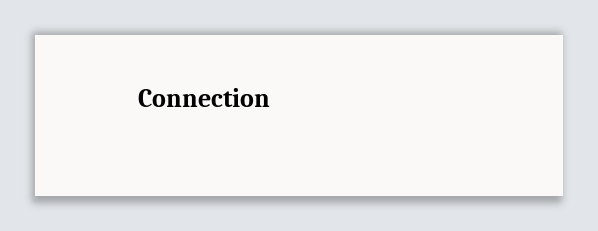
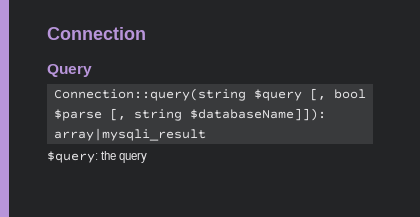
(270, 97) none -> [47,64,92,77] [53,88,366,101] [53,108,326,121] [53,128,206,141] [47,151,148,163] // Query // Connection::query(string $query [, bool $parse [, string $databaseName]]): array|mysqli_result // $query: the query

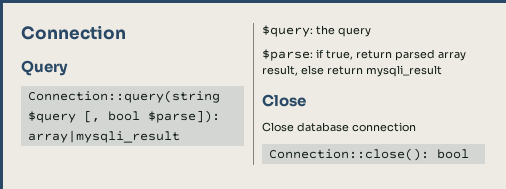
[53,108,326,121] $parse [, string $databaseName]]): -> [147,110,220,123] $parse]):
(148, 157) none -> [262,49,466,61] [262,65,442,77] [262,94,306,107] [262,122,416,132] [268,148,469,161] // $parse: if true, return parsed array result, else return mysqli_result // Close // Close database connection // Connection::close(): bool

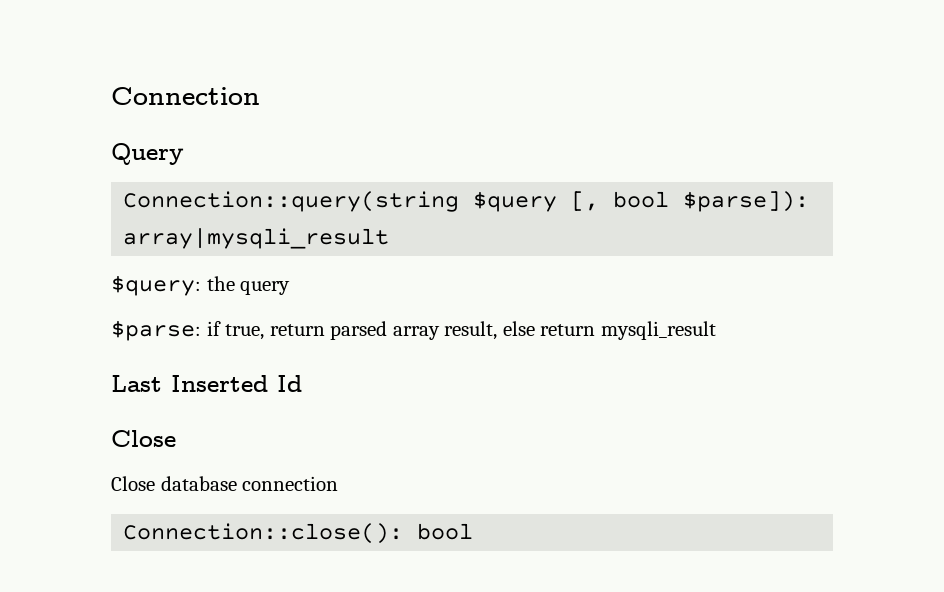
(442, 71) none -> [111,375,302,392] // Last Inserted Id

